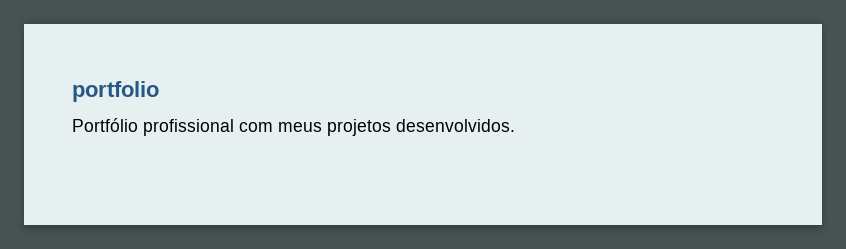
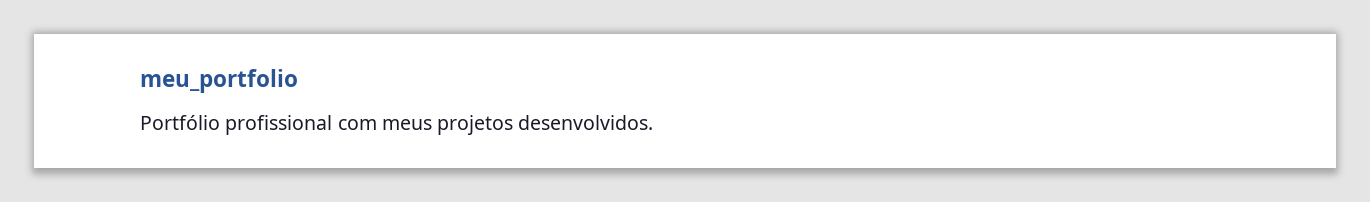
[72,81,159,102] portfolio -> [140,69,298,93] meu_portfolio

